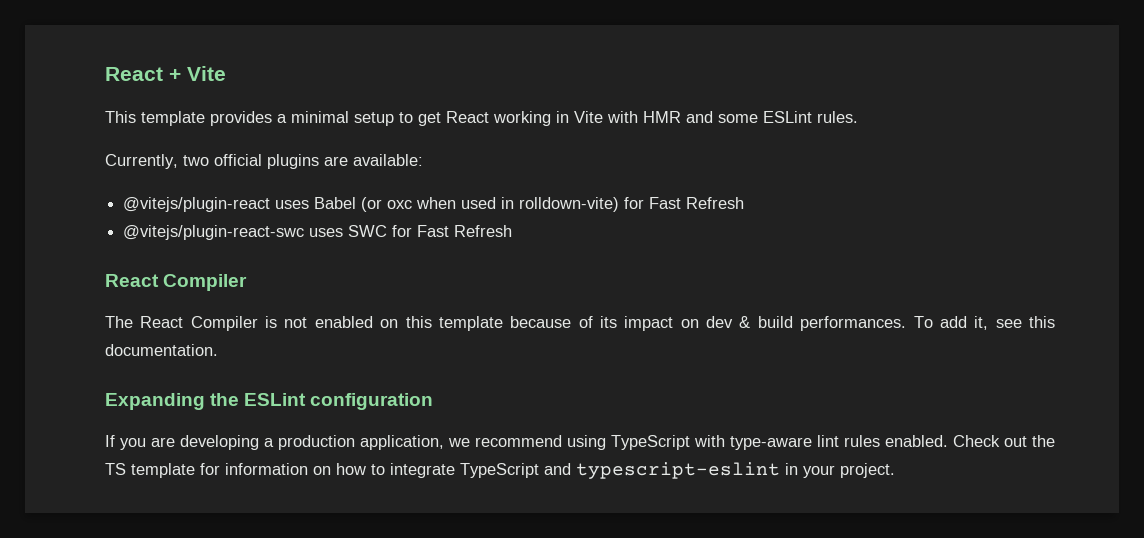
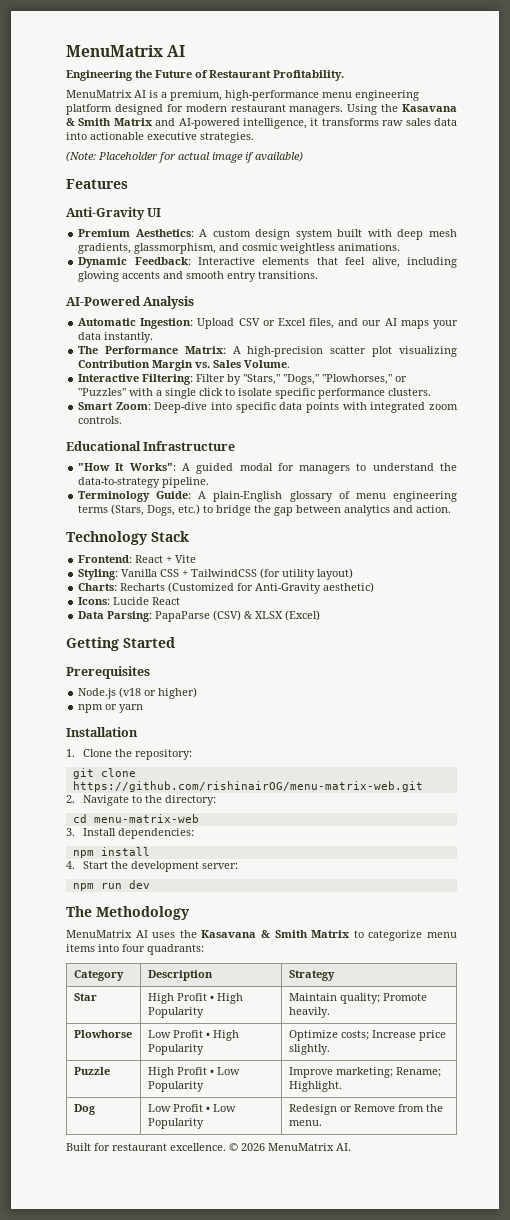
[105,66,226,81] [105,111,858,126] [105,154,423,169] [123,197,745,212] [123,225,513,240] [105,274,248,291] [105,316,1056,331] [105,344,218,356] [105,393,434,410] [105,435,1055,450] [105,462,895,479] React + Vite // This template provides a minimal setup to get React working in Vite with HMR and some ESLint rules. // Currently, two official plugins are available: // @vitejs/plugin-react uses Babel (or oxc when used in rolldown-vite) for Fast Refresh // @vitejs/plugin-react-swc uses SWC for Fast Refresh // React Compiler // The React Compiler is not enabled on this template because of its impact on dev & build performances. To add it, see this documentation. // Expanding the ESLint configuration // If you are developing a production application, we recommend using TypeScript with type-aware lint rules enabled. Check out the TS template for information on how to integrate TypeScript and typescript-eslint in your project. -> [66,45,186,57] [66,70,344,81] [66,90,419,101] [66,104,457,115] [66,118,457,129] [66,132,254,143] [66,151,303,163] [66,179,128,189] [66,207,162,220] [78,229,457,240] [78,243,401,254] [78,257,457,268] [78,271,319,282] [66,296,195,309] [78,318,458,329] [78,332,154,343] [78,346,457,357] [78,360,291,371] [78,374,408,385] [78,388,432,399] [78,402,459,413] [78,416,123,424] [66,441,236,451] [78,463,458,474] [78,477,210,488] [78,491,457,502] [78,504,452,516] [66,531,189,545] [78,555,197,563] [78,568,354,580] [78,582,375,594] [78,597,181,605] [78,610,321,622] [66,637,175,651] [66,666,150,679] [78,687,198,699] [78,704,144,713] [66,727,138,737] [66,749,193,760] [72,768,136,779] [72,781,423,792] [66,795,217,806] [72,814,199,823] [66,828,195,839] [72,847,150,858] [66,861,239,872] [72,880,150,891] [66,906,190,920] [66,930,457,941] [66,944,204,955] [73,970,124,981] [147,970,213,981] [288,970,335,981] [73,993,97,1001] [147,993,243,1004] [147,1007,204,1018] [288,993,427,1004] [288,1007,330,1018] [73,1030,132,1038] [147,1030,239,1041] [147,1044,204,1055] [288,1030,446,1041] [288,1044,330,1055] [73,1067,110,1075] [147,1067,240,1078] [147,1081,204,1092] [288,1067,441,1078] [288,1081,342,1092] [73,1104,96,1115] [147,1104,236,1112] [147,1118,204,1129] [288,1104,443,1115] [288,1120,322,1126] [66,1143,351,1151] MenuMatrix AI // Engineering the Future of Restaurant Profitability. // MenuMatrix AI is a premium, high-performance menu engineering platform designed for modern restaurant managers. Using the Kasavana & Smith Matrix and AI-powered intelligence, it transforms raw sales data into actionable executive strategies. // (Note: Placeholder for actual image if available) // Features // Anti-Gravity UI // Premium Aesthetics: A custom design system built with deep mesh gradients, glassmorphism, and cosmic weightless animations. // Dynamic Feedback: Interactive elements that feel alive, including glowing accents and smooth entry transitions. // AI-Powered Analysis // Automatic Ingestion: Upload CSV or Excel files, and our AI maps your data instantly. // The Performance Matrix: A high-precision scatter plot visualizing Contribution Margin vs. Sales Volume. // Interactive Filtering: Filter by "Stars," "Dogs," "Plowhorses," or "Puzzles" with a single click to isolate specific performance clusters. // Smart Zoom: Deep-dive into specific data points with integrated zoom controls. // Educational Infrastructure // "How It Works": A guided modal for managers to understand the data-to-strategy pipeline. // Terminology Guide: A plain-English glossary of menu engineering terms (Stars, Dogs, etc.) to bridge the gap between analytics and action. // Technology Stack // Frontend: React + Vite // Styling: Vanilla CSS + TailwindCSS (for utility layout) // Charts: Recharts (Customized for Anti-Gravity aesthetic) // Icons: Lucide React // Data Parsing: PapaParse (CSV) & XLSX (Excel) // Getting Started // Prerequisites // Node.js (v18 or higher) // npm or yarn // Installation // 1. Clone the repository: // git clone https://github.com/rishinairOG/menu-matrix-web.git // 2. Navigate to the directory: // cd menu-matrix-web // 3. Install dependencies: // npm install // 4. Start the development server: // npm run dev // The Methodology // MenuMatrix AI uses the Kasavana & Smith Matrix to categorize menu items into four quadrants: // Category | Description | Strategy // Star | High Profit • High Popularity | Maintain quality; Promote heavily. // Plowhorse | Low Profit • High Popularity | Optimize costs; Increase price slightly. // Puzzle | High Profit • Low Popularity | Improve marketing; Rename; Highlight. // Dog | Low Profit • Low Popularity | Redesign or Remove from the menu. // Built for restaurant excellence. © 2026 MenuMatrix AI.

